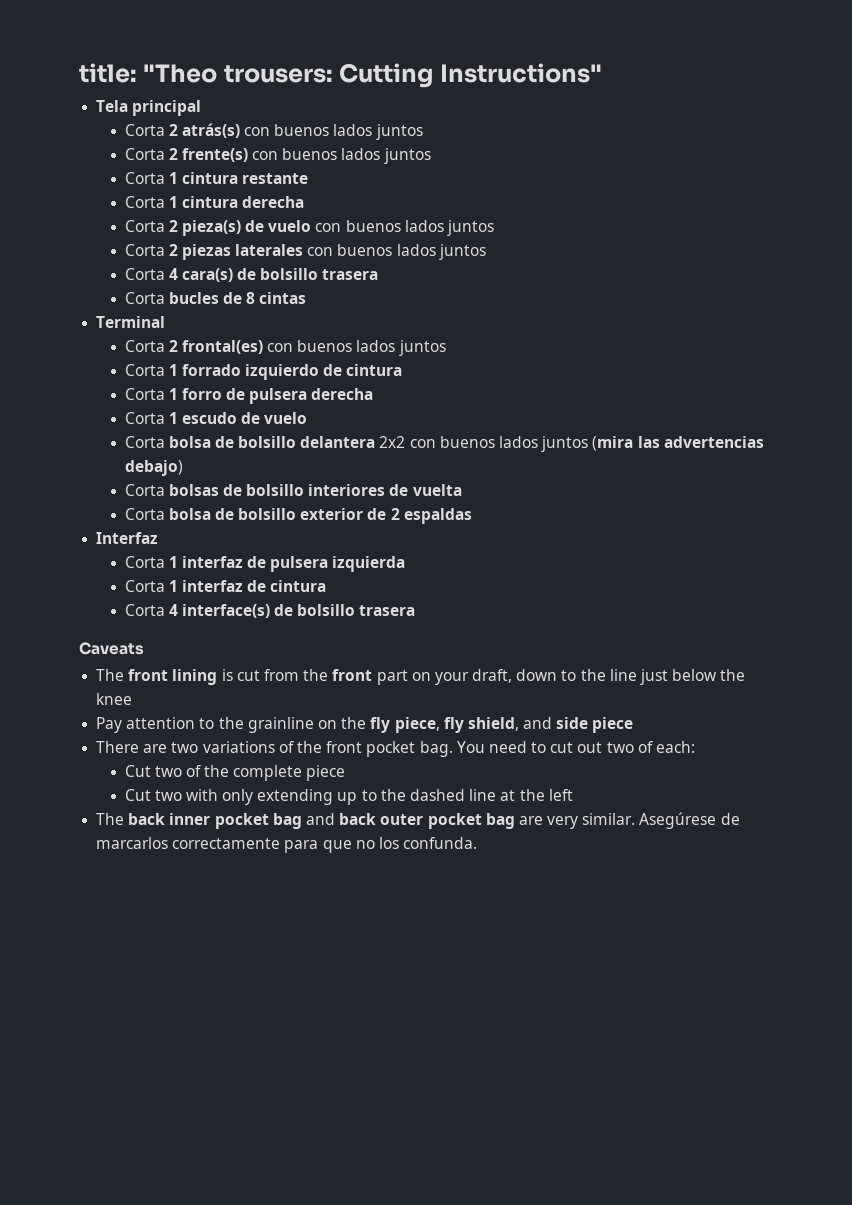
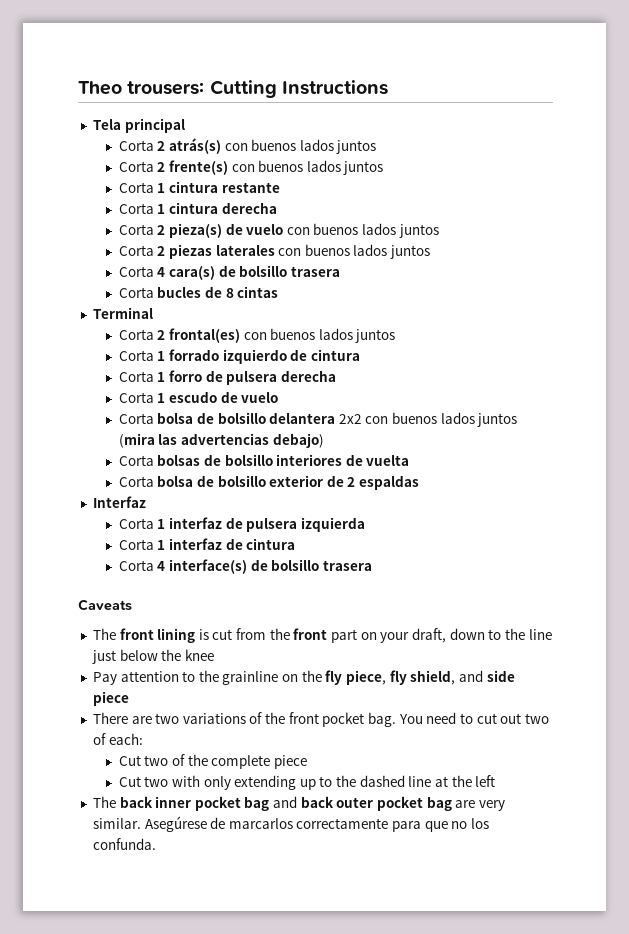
[79,63,218,83] title: "Theo -> [78,81,122,95] Theo
[439,63,602,83] Instructions" -> [281,80,388,95] Instructions

